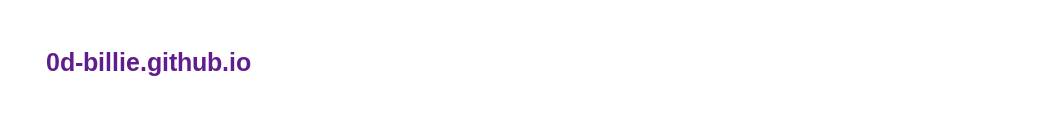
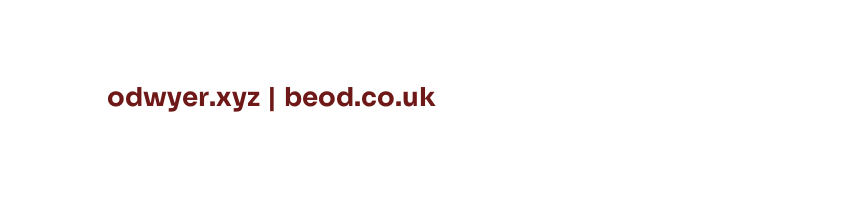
[46,52,251,76] 0d-billie.github.io -> [107,87,437,112] odwyer.xyz | beod.co.uk

